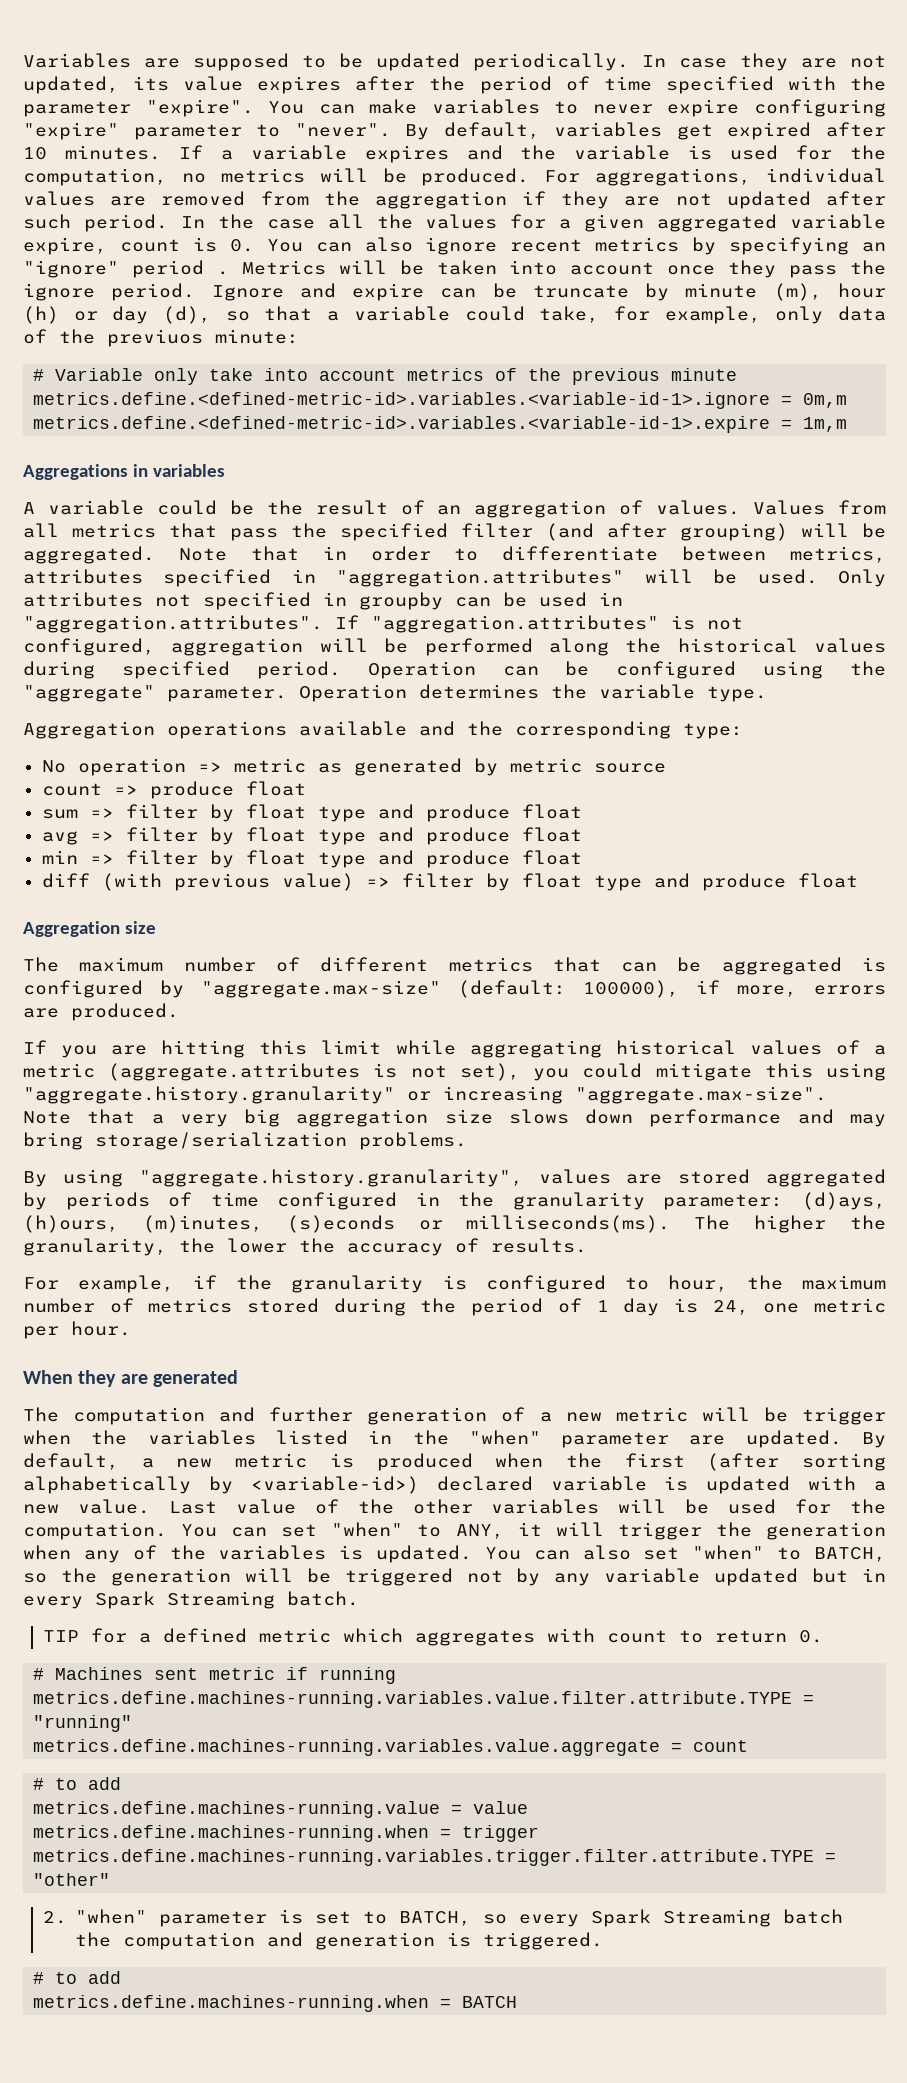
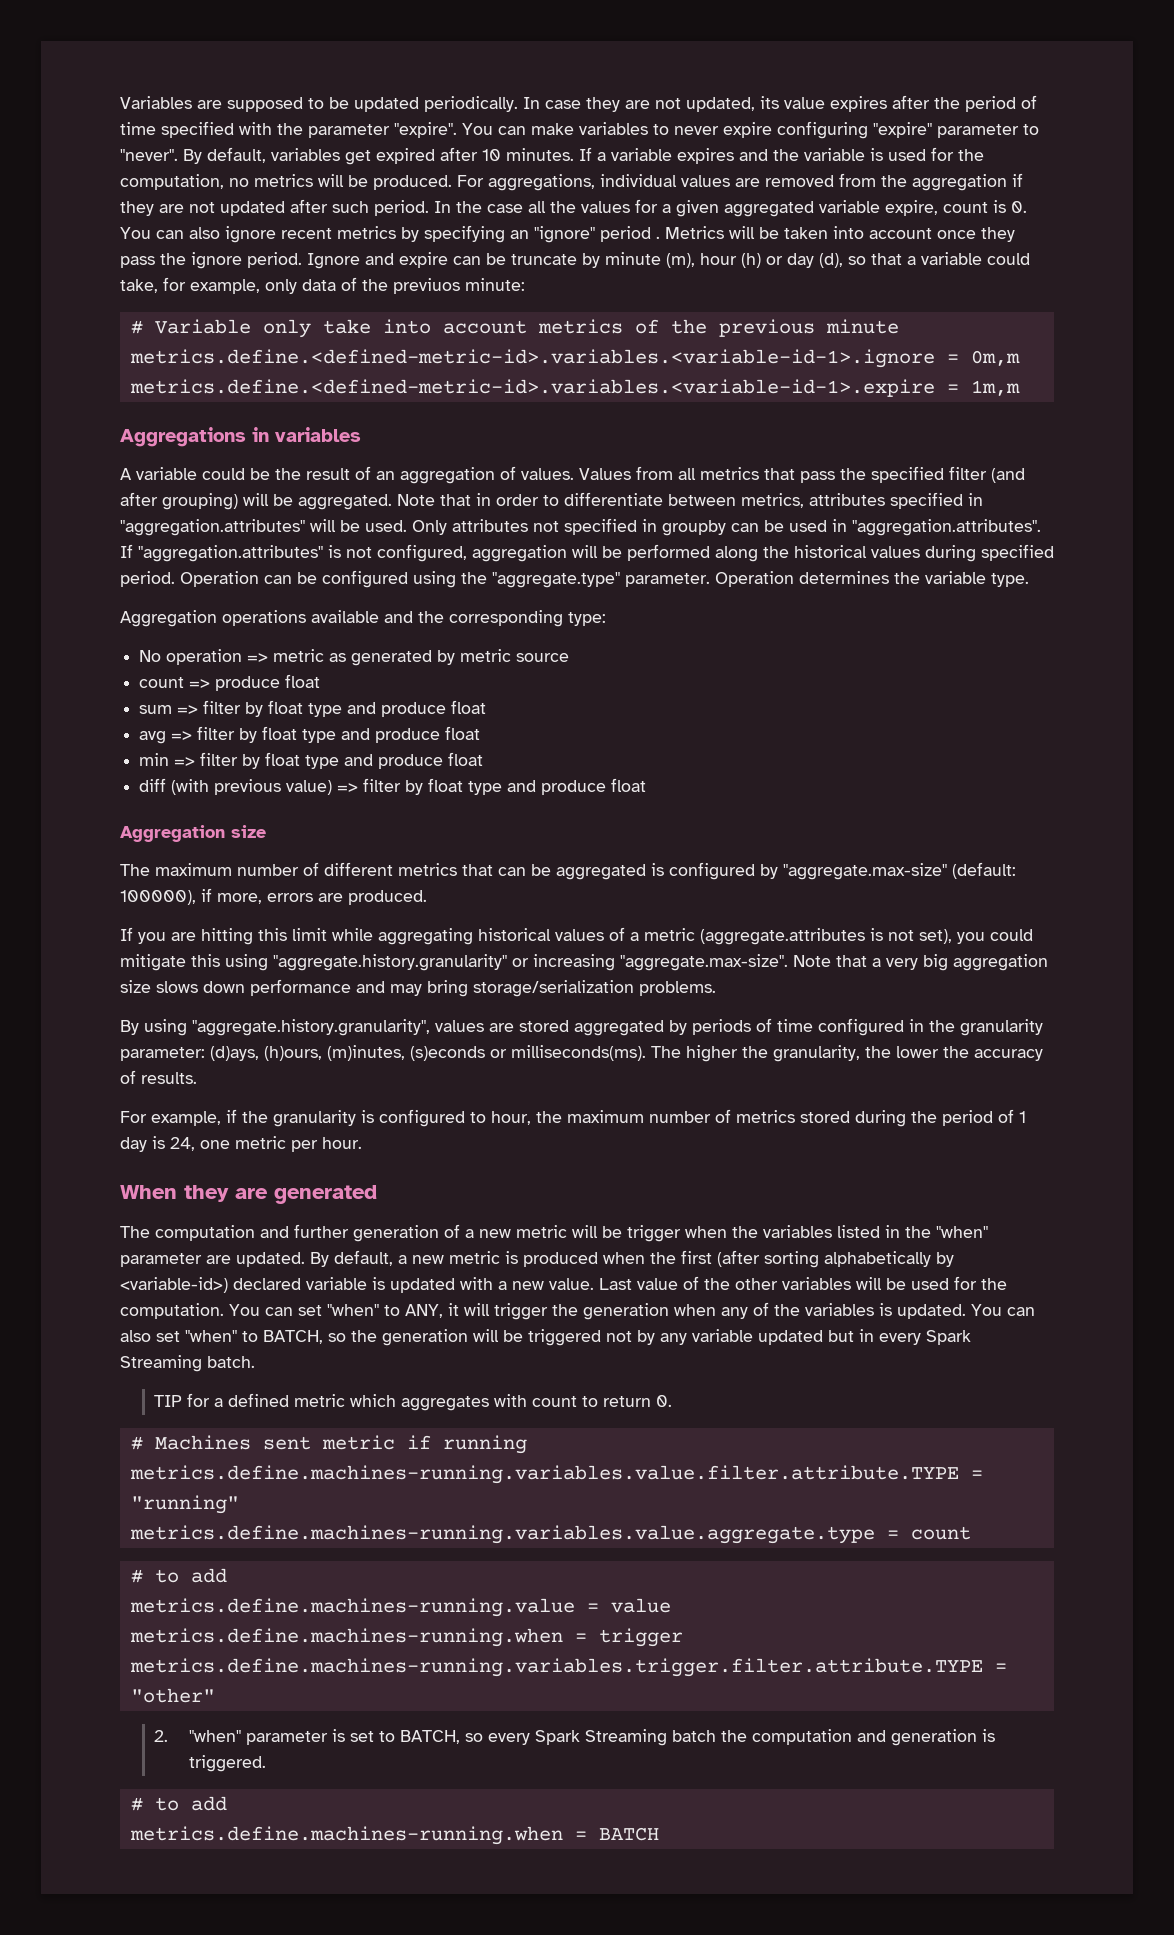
[23,685,155,702] "aggregate" -> [492,572,620,588] "aggregate.type"
[33,1739,661,1756] metrics.define.machines-running.variables.value.aggregate -> [129,1525,875,1544] metrics.define.machines-running.variables.value.aggregate.type

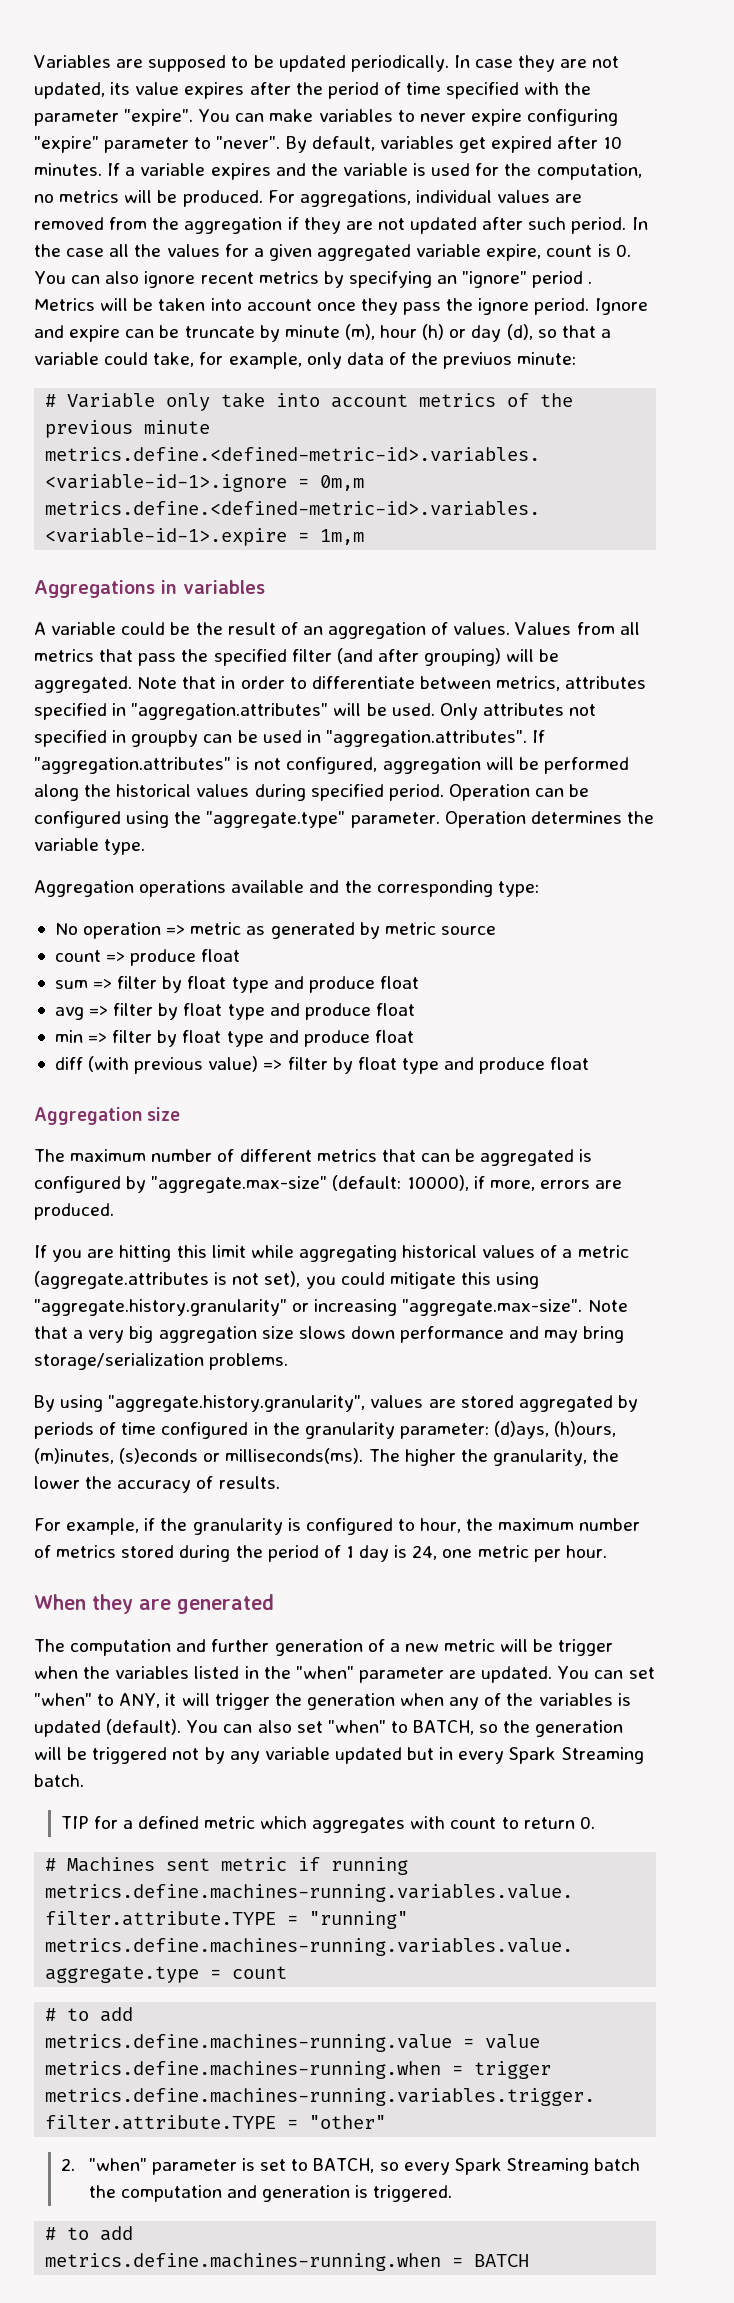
[120,890,196,905] 100000), -> [406,1175,469,1191] 10000),
[310,1250,954,1268] [120,1276,1007,1293] [120,1303,224,1319] By default, a new metric is produced when the first (after sorting alphabetically by <variable-id>) declared variable is updated with a new value. Last value of the other variables will be used for the computation. -> (553, 1674) none
[897,1304,966,1319] updated. -> [34,1719,182,1737] updated (default).

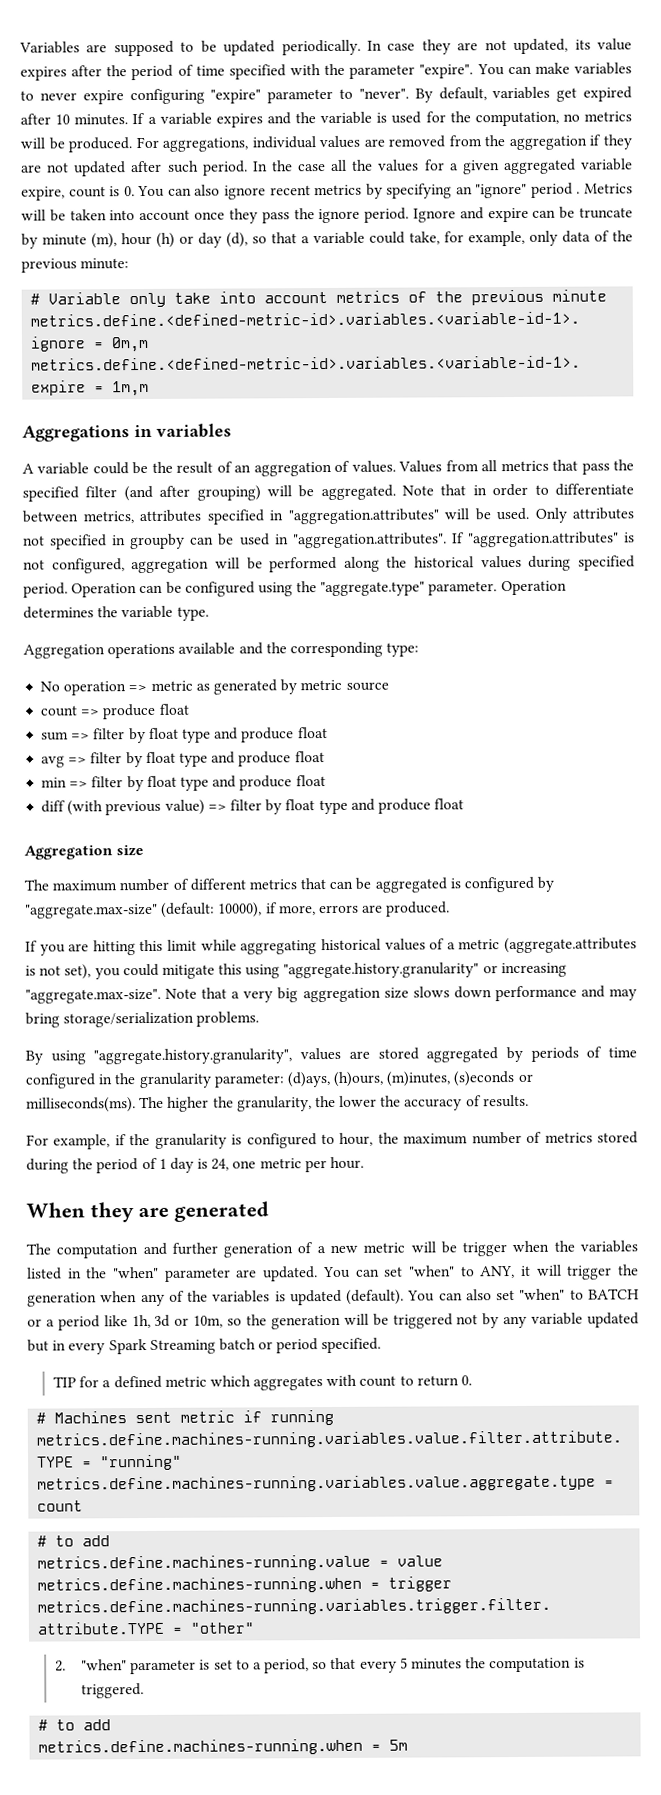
[443,352,513,369] previuos -> [21,258,77,273] previous
[413,1720,475,1735] BATCH, -> [587,1288,640,1300] [27,1314,224,1331] BATCH or a period like 1h, 3d or 10m,
[34,1774,84,1787] batch. -> [218,1337,382,1354] batch or period specified.
[313,2158,641,2175] [88,2185,351,2202] BATCH, so every Spark Streaming batch the computation and generation -> [252,1657,572,1674] a period, so that every 5 minutes the computation
[474,2254,530,2267] BATCH -> [389,1739,409,1751] 5m

